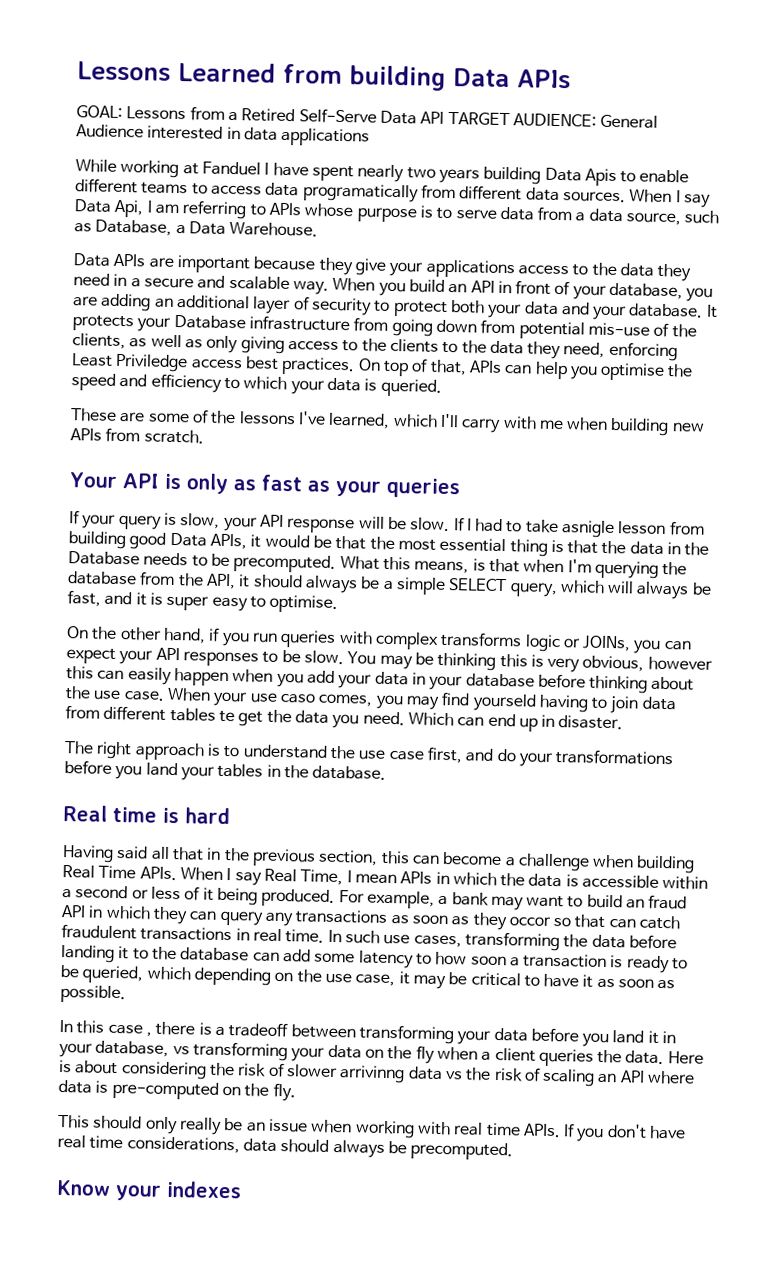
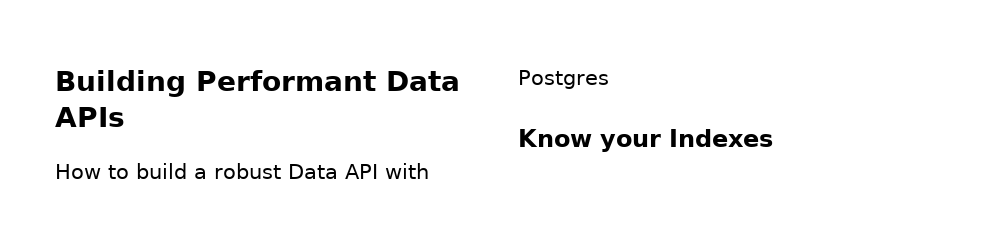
[77,61,571,91] [76,105,659,129] [76,124,371,147] [75,159,690,187] [75,178,711,208] [74,199,720,226] [74,219,319,237] [73,253,692,282] [73,273,714,302] [73,293,718,321] [72,314,697,340] [72,333,678,362] [71,353,694,381] [71,373,442,397] [70,408,705,437] [70,427,204,444] [69,472,460,499] [69,510,705,539] [68,531,710,557] [68,551,688,579] [67,571,712,600] [67,590,339,614] [66,626,692,654] [66,647,713,673] [66,666,695,694] [65,686,677,714] [65,705,624,732] [64,741,675,767] [64,760,387,781] [63,805,230,825] [62,845,696,874] [62,865,709,890] [62,885,688,911] [61,905,681,931] [61,924,677,952] [61,945,689,974] [60,965,676,990] [60,985,126,1004] [59,1019,677,1048] [59,1040,704,1067] [59,1059,696,1087] [58,1079,296,1102] [58,1114,687,1142] [57,1134,514,1161] Lessons Learned from building Data APIs // GOAL: Lessons from a Retired Self-Serve Data API TARGET AUDIENCE: General Audience interested in data applications // While working at Fanduel I have spent nearly two years building Data Apis to enable different teams to access data programatically from different data sources. When I say Data Api, I am referring to APIs whose purpose is to serve data from a data source, such as Database, a Data Warehouse. // Data APIs are important because they give your applications access to the data they need in a secure and scalable way. When you build an API in front of your database, you are adding an additional layer of security to protect both your data and your database. It protects your Database infrastructure from going down from potential mis-use of the clients, as well as only giving access to the clients to the data they need, enforcing Least Priviledge access best practices. On top of that, APIs can help you optimise the speed and efficiency to which your data is queried. // These are some of the lessons I've learned, which I'll carry with me when building new APIs from scratch. // Your API is only as fast as your queries // If your query is slow, your API response will be slow. If I had to take asnigle lesson from building good Data APIs, it would be that the most essential thing is that the data in the Database needs to be precomputed. What this means, is that when I'm querying the database from the API, it should always be a simple SELECT query, which will always be fast, and it is super easy to optimise. // On the other hand, if you run queries with complex transforms logic or JOINs, you can expect your API responses to be slow. You may be thinking this is very obvious, however this can easily happen when you add your data in your database before thinking about the use case. When your use caso comes, you may find yourseld having to join data from different tables te get the data you need. Which can end up in disaster. // The right approach is to understand the use case first, and do your transformations before you land your tables in the database. // Real time is hard // Having said all that in the previous section, this can become a challenge when building Real Time APIs. When I say Real Time, I mean APIs in which the data is accessible within a second or less of it being produced. For example, a bank may want to build an fraud API in which they can query any transactions as soon as they occor so that can catch fraudulent transactions in real time. In such use cases, transforming the data before landing it to the database can add some latency to how soon a transaction is ready to be queried, which depending on the use case, it may be critical to have it as soon as possible. // In this case , there is a tradeoff between transforming your data before you land it in your database, vs transforming your data on the fly when a client queries the data. Here is about considering the risk of slower arrivinng data vs the risk of scaling an API where data is pre-computed on the fly. // This should only really be an issue when working with real time APIs. If you don't have real time considerations, data should always be precomputed. -> [55,70,460,97] [55,107,125,127] [55,163,429,179] [518,70,609,89] Building Performant Data APIs // How to build a robust Data API with Postgres
[166,1180,242,1199] indexes -> [669,129,773,147] Indexes

